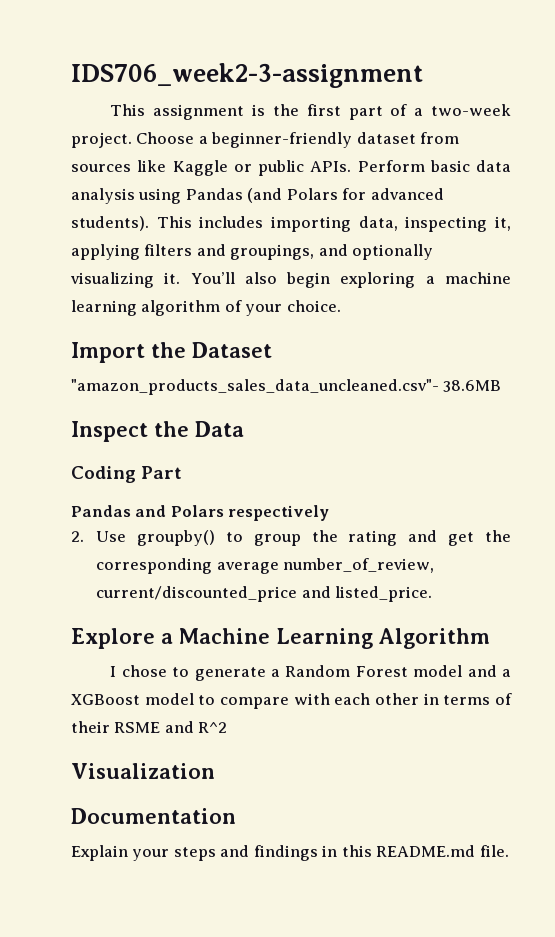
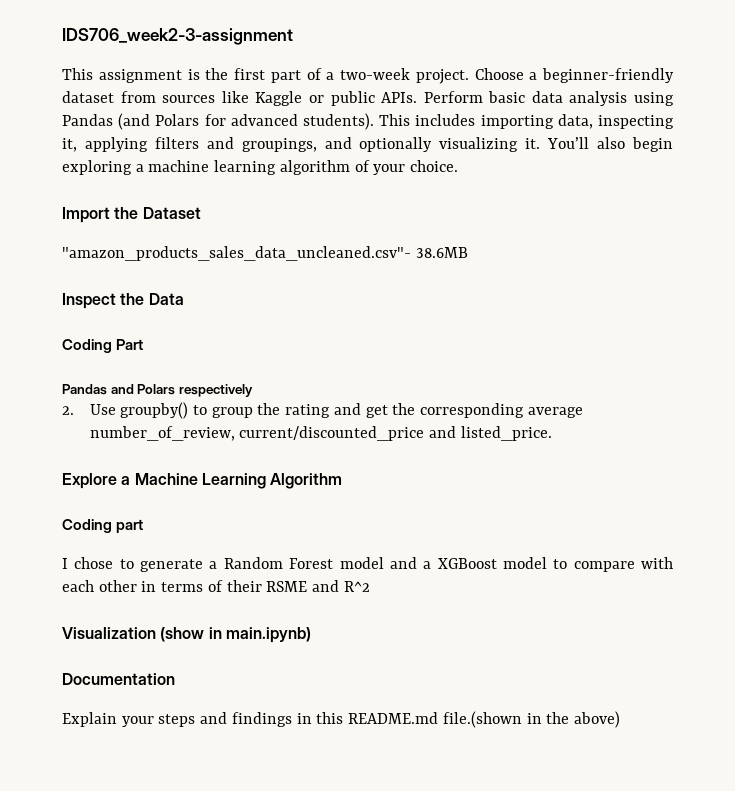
(490, 638) none -> [62,519,144,533] // Coding part
(215, 771) none -> [160,627,311,643] (show in main.ipynb)
[479,845,509,857] file. -> [442,711,620,728] file.(shown in the above)

